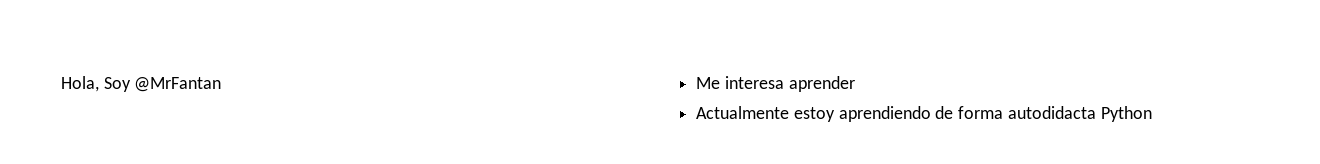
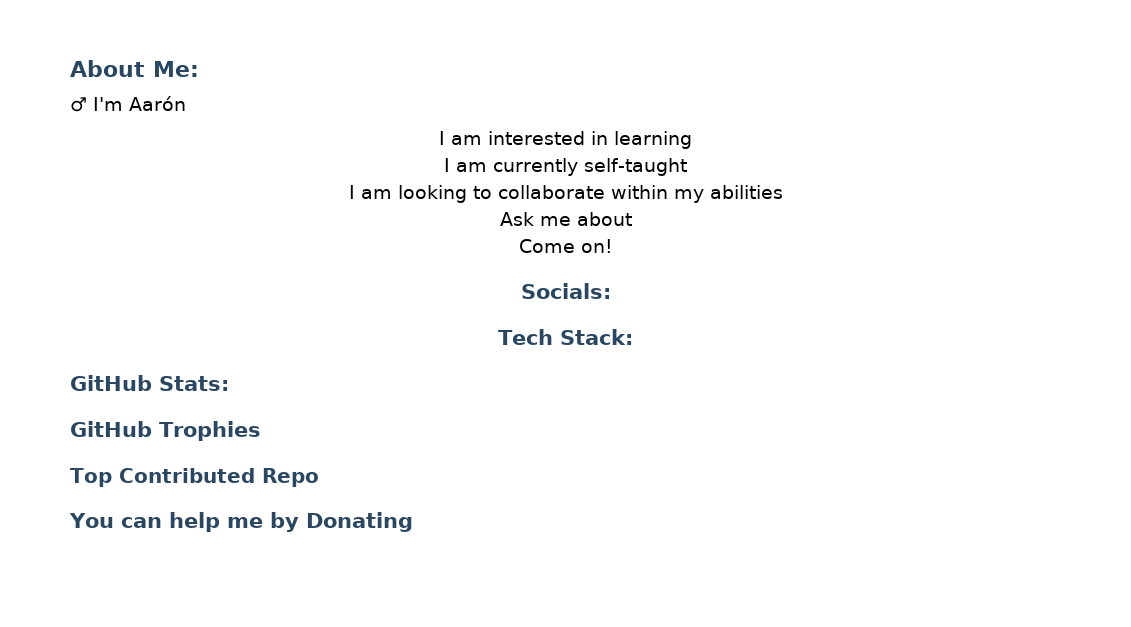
[61,76,222,92] [696,76,855,92] [696,106,1152,122] Hola, Soy @MrFantan // Me interesa aprender // Actualmente estoy aprendiendo de forma autodidacta Python -> [70,60,199,77] [70,96,186,112] [439,131,692,149] [444,158,688,176] [348,185,783,203] [499,212,632,226] [518,239,613,253] [520,283,611,299] [498,329,633,345] [70,375,229,391] [70,421,261,441] [70,468,319,487] [69,512,413,532] About Me: // ♂ I'm Aarón // I am interested in learning // I am currently self-taught // I am looking to collaborate within my abilities // Ask me about // Come on! // Socials: // Tech Stack: // GitHub Stats: // GitHub Trophies // Top Contributed Repo // You can help me by Donating

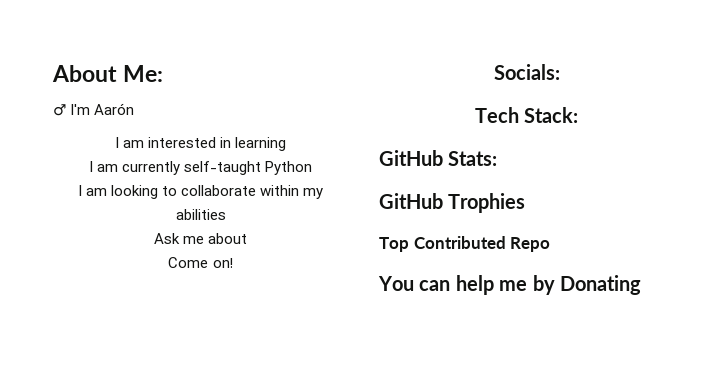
(688, 167) none -> [265,161,313,175] Python

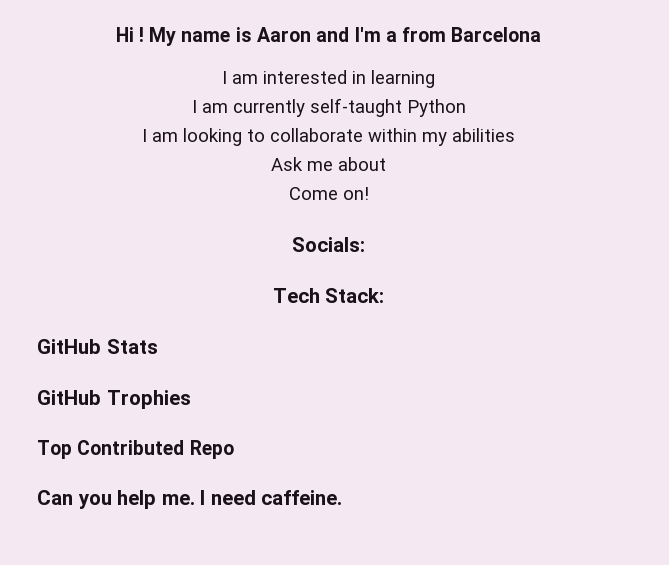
[52,65,164,82] [53,103,135,116] About Me: // ♂ I'm Aarón -> [115,27,542,46] Hi ! My name is Aaron and I'm a from Barcelona
[448,151,498,166] Stats: -> [106,339,158,354] Stats
[378,275,641,295] You can help me by Donating -> [37,490,343,509] Can you help me. I need caffeine.

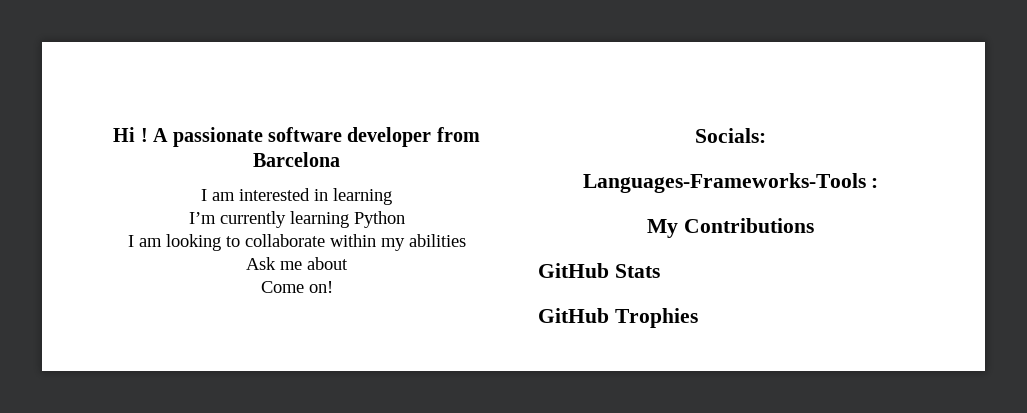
[149,27,397,46] My name is Aaron and I'm a -> [153,127,432,147] A passionate software developer
[191,98,402,117] I am currently self-taught -> [188,211,349,228] I’m currently learning
[272,288,385,303] Tech Stack: -> [582,173,879,193] [647,218,814,238] Languages-Frameworks-Tools : // My Contributions
[37,440,234,459] [37,490,343,509] // Top Contributed Repo // Can you help me. I need caffeine. -> (698, 318) none

